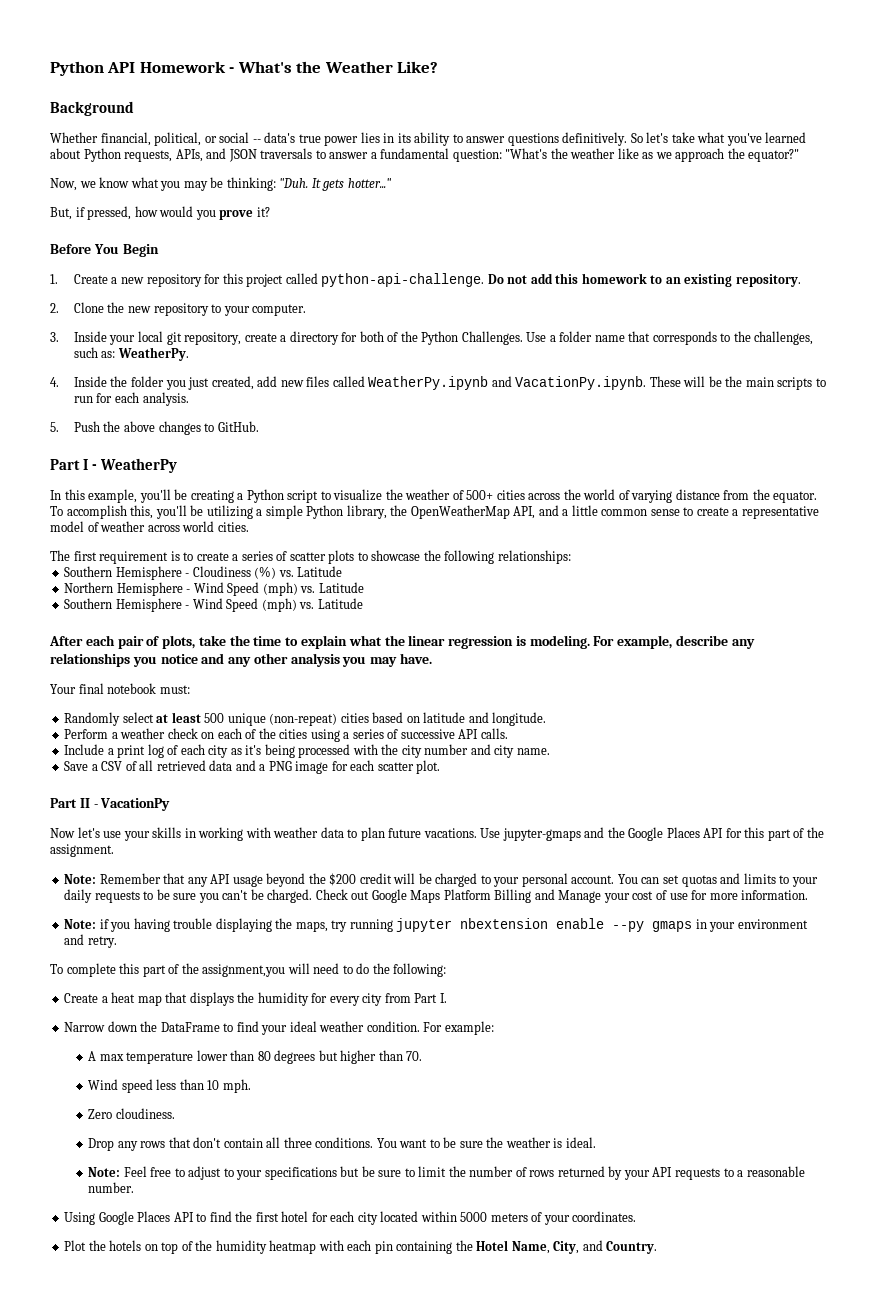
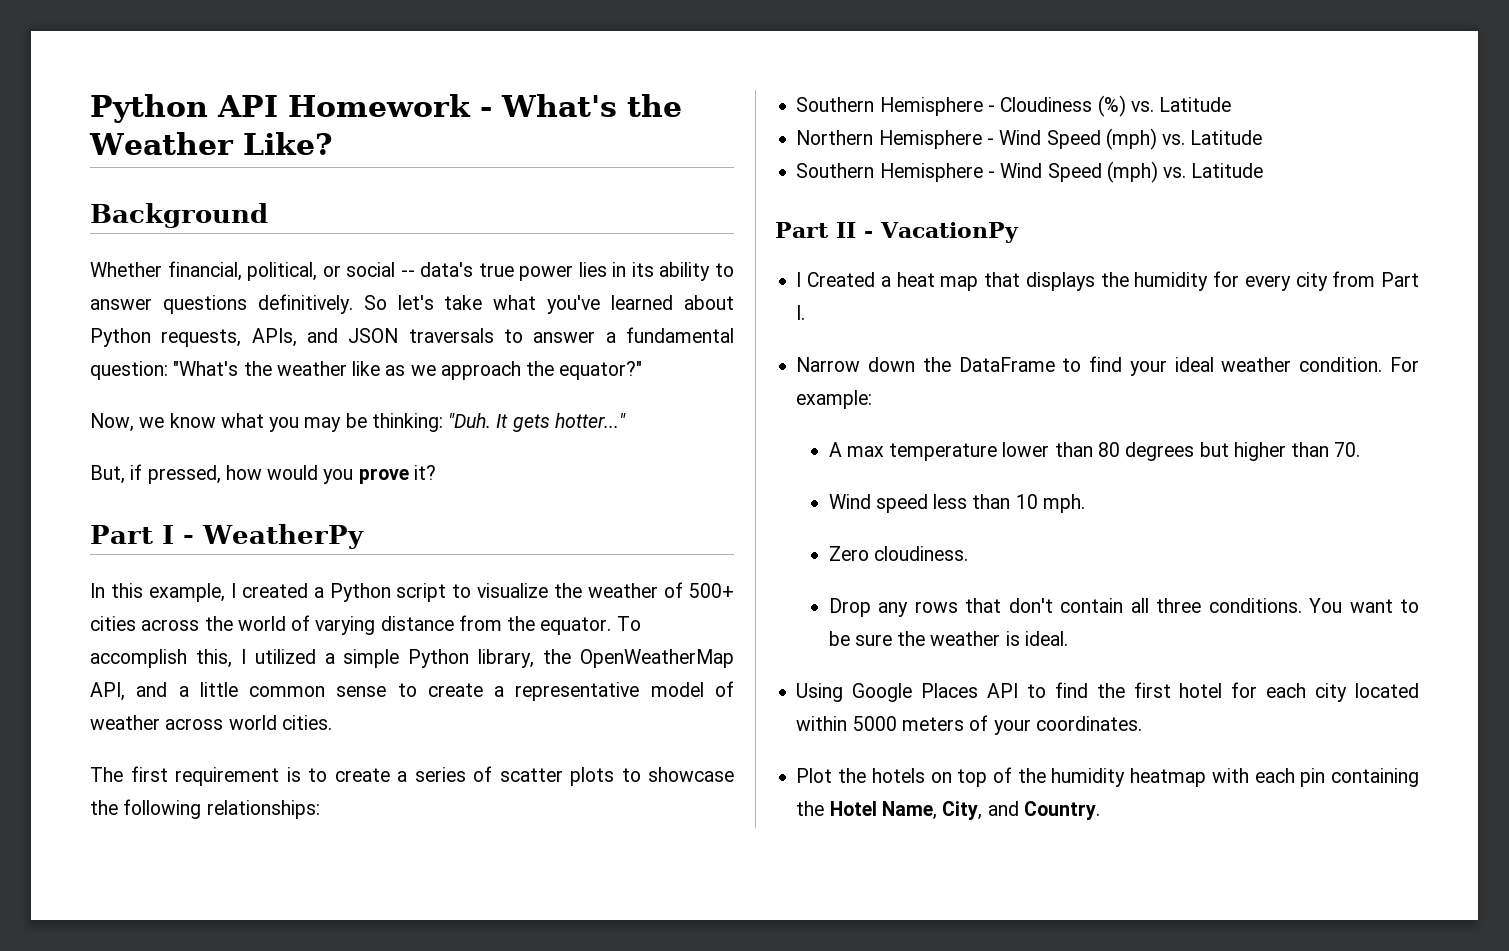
[50,244,159,257] [50,273,801,287] [50,302,307,316] [50,331,814,345] [73,347,189,361] [50,376,826,390] [73,392,189,406] [50,421,259,435] // Before You Begin // 1. Create a new repository for this project called python-api-challenge. Do not add this homework to an existing repository. // 2. Clone the new repository to your computer. // 3. Inside your local git repository, create a directory for both of the Python Challenges. Use a folder name that corresponds to the challenges, such as: WeatherPy. // 4. Inside the folder you just created, add new files called WeatherPy.ipynb and VacationPy.ipynb. These will be the main scripts to run for each analysis. // 5. Push the above changes to GitHub. -> (436, 472) none
[139,489,234,503] you'll be creating -> [230,583,308,598] I created
[155,505,253,519] you'll be utilizing -> [240,649,316,664] I utilized
[49,635,755,649] [50,653,433,667] [50,683,190,694] [64,712,547,726] [64,728,508,742] [64,744,550,758] [64,760,441,774] [50,798,171,811] [50,827,824,841] [50,844,114,857] [64,873,818,887] [64,889,809,903] [64,918,808,932] [64,934,117,948] [50,963,447,977] [64,993,99,1003] After each pair of plots, take the time to explain what the linear regression is modeling. For example, describe any relationships you notice and any other analysis you may have. // Your final notebook must: // Randomly select at least 500 unique (non-repeat) cities based on latitude and longitude. // Perform a weather check on each of the cities using a series of successive API calls. // Include a print log of each city as it's being processed with the city number and city name. // Save a CSV of all retrieved data and a PNG image for each scatter plot. // Part II - VacationPy // Now let's use your skills in working with weather data to plan future vacations. Use jupyter-gmaps and the Google Places API for this part of the assignment. // Note: Remember that any API usage beyond the $200 credit will be charged to your personal account. You can set quotas and limits to your daily requests to be sure you can't be charged. Check out Google Maps Platform Billing and Manage your cost of use for more information. // Note: if you having trouble displaying the maps, try running jupyter nbextension enable --py gmaps in your environment and retry. // To complete this part of the assignment,you will need to do the following: // Create -> [775,222,1019,243] [796,272,876,287] Part II - VacationPy // I Created
[88,1166,805,1180] [88,1182,135,1193] // Note: Feel free to adjust to your specifications but be sure to limit the number of rows returned by your API requests to a reasonable number. -> (1069, 638) none

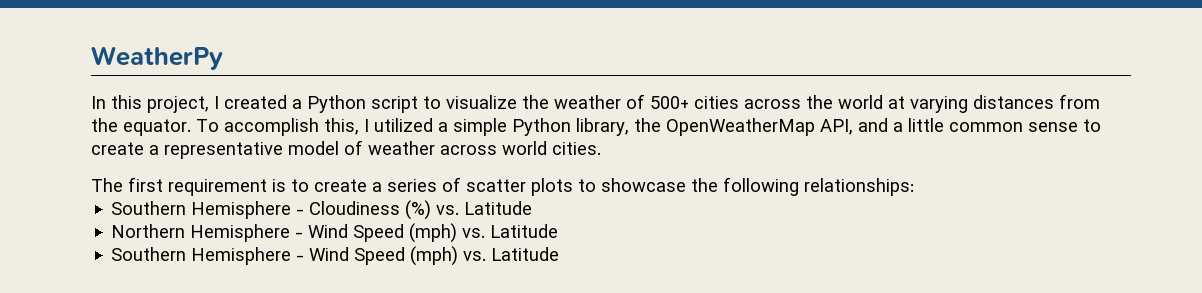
[90,94,682,123] [89,132,333,155] [90,203,268,228] [90,261,735,281] [90,294,735,314] [90,327,734,347] [90,361,643,380] [90,413,626,432] [90,464,436,484] [90,525,194,544] Python API Homework - What's the Weather Like? // Background // Whether financial, political, or social -- data's true power lies in its ability to answer questions definitively. So let's take what you've learned about Python requests, APIs, and JSON traversals to answer a fundamental question: "What's the weather like as we approach the equator?" // Now, we know what you may be thinking: "Duh. It gets hotter..." // But, if pressed, how would you prove it? // Part I - -> (91, 58) none
[148,583,225,602] example, -> [147,96,209,113] project,
[291,615,454,635] of varying distance -> [888,95,1054,113] at varying distances
[775,222,1019,243] [796,271,1419,291] [796,305,806,320] [796,356,1419,376] [796,390,873,409] [828,442,1361,461] [828,494,1086,513] [828,546,968,561] [828,598,1419,617] [828,631,1069,646] [796,682,1419,702] [796,715,1142,735] [796,767,1419,787] [796,801,1100,820] // Part II - VacationPy // I Created a heat map that displays the humidity for every city from Part I. // Narrow down the DataFrame to find your ideal weather condition. For example: // A max temperature lower than 80 degrees but higher than 70. // Wind speed less than 10 mph. // Zero cloudiness. // Drop any rows that don't contain all three conditions. You want to be sure the weather is ideal. // Using Google Places API to find the first hotel for each city located within 5000 meters of your coordinates. // Plot the hotels on top of the humidity heatmap with each pin containing the Hotel Name, City, and Country. -> (560, 254) none

